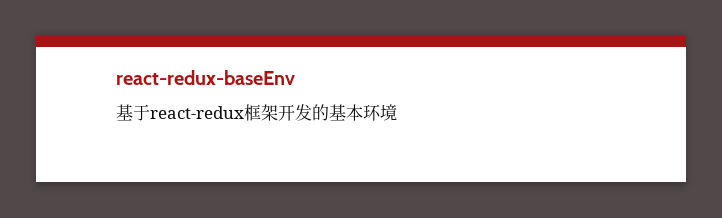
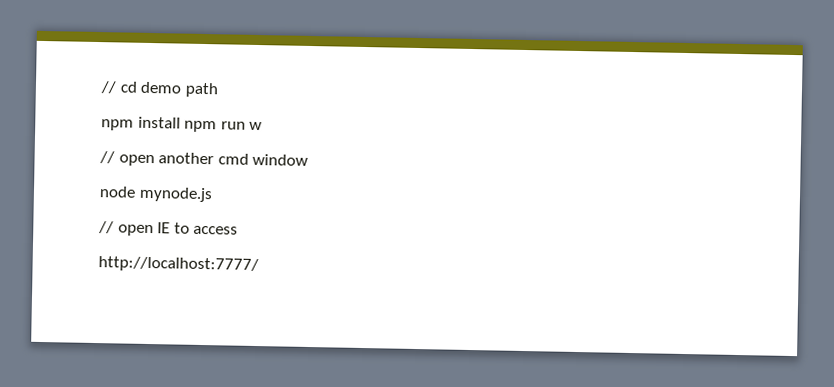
[116,70,295,85] [116,104,397,121] react-redux-baseEnv // 基于react-redux框架开发的基本环境 -> [100,81,219,98] [101,116,263,133] [99,151,309,167] [99,186,213,203] [98,221,239,237] [98,256,259,274] // cd demo path // npm install npm run w // // open another cmd window // node mynode.js // // open IE to access // http://localhost:7777/

